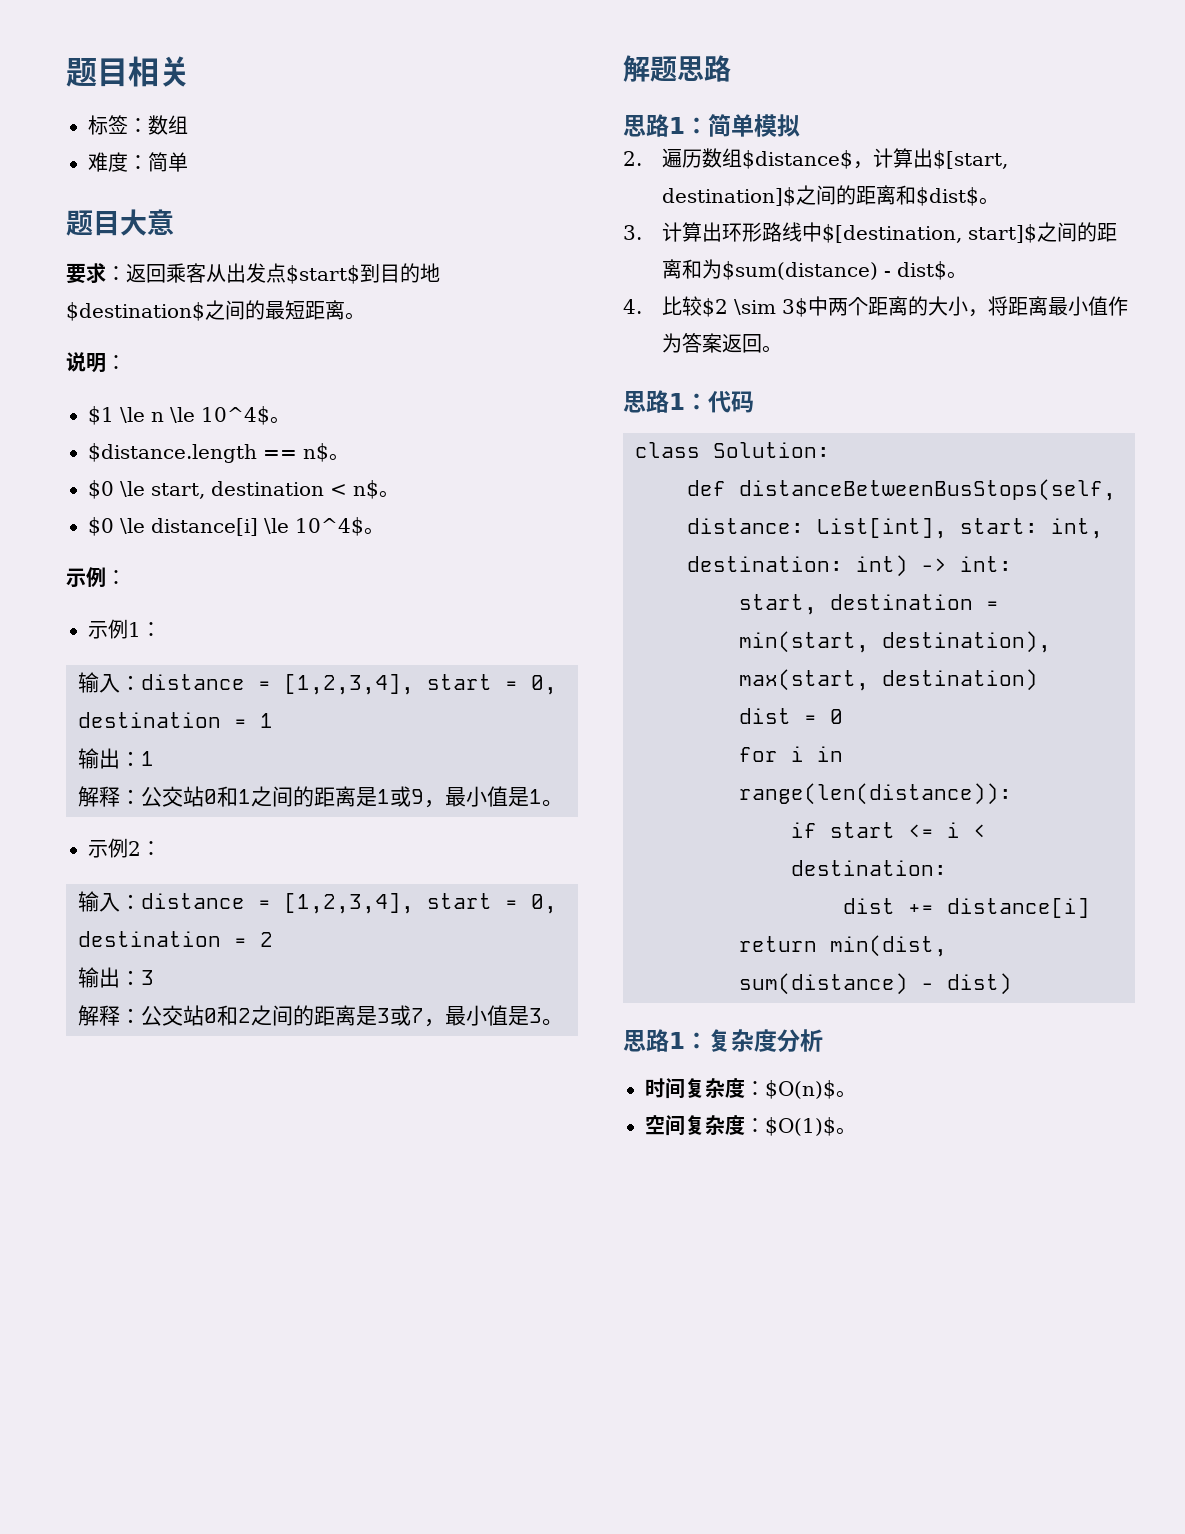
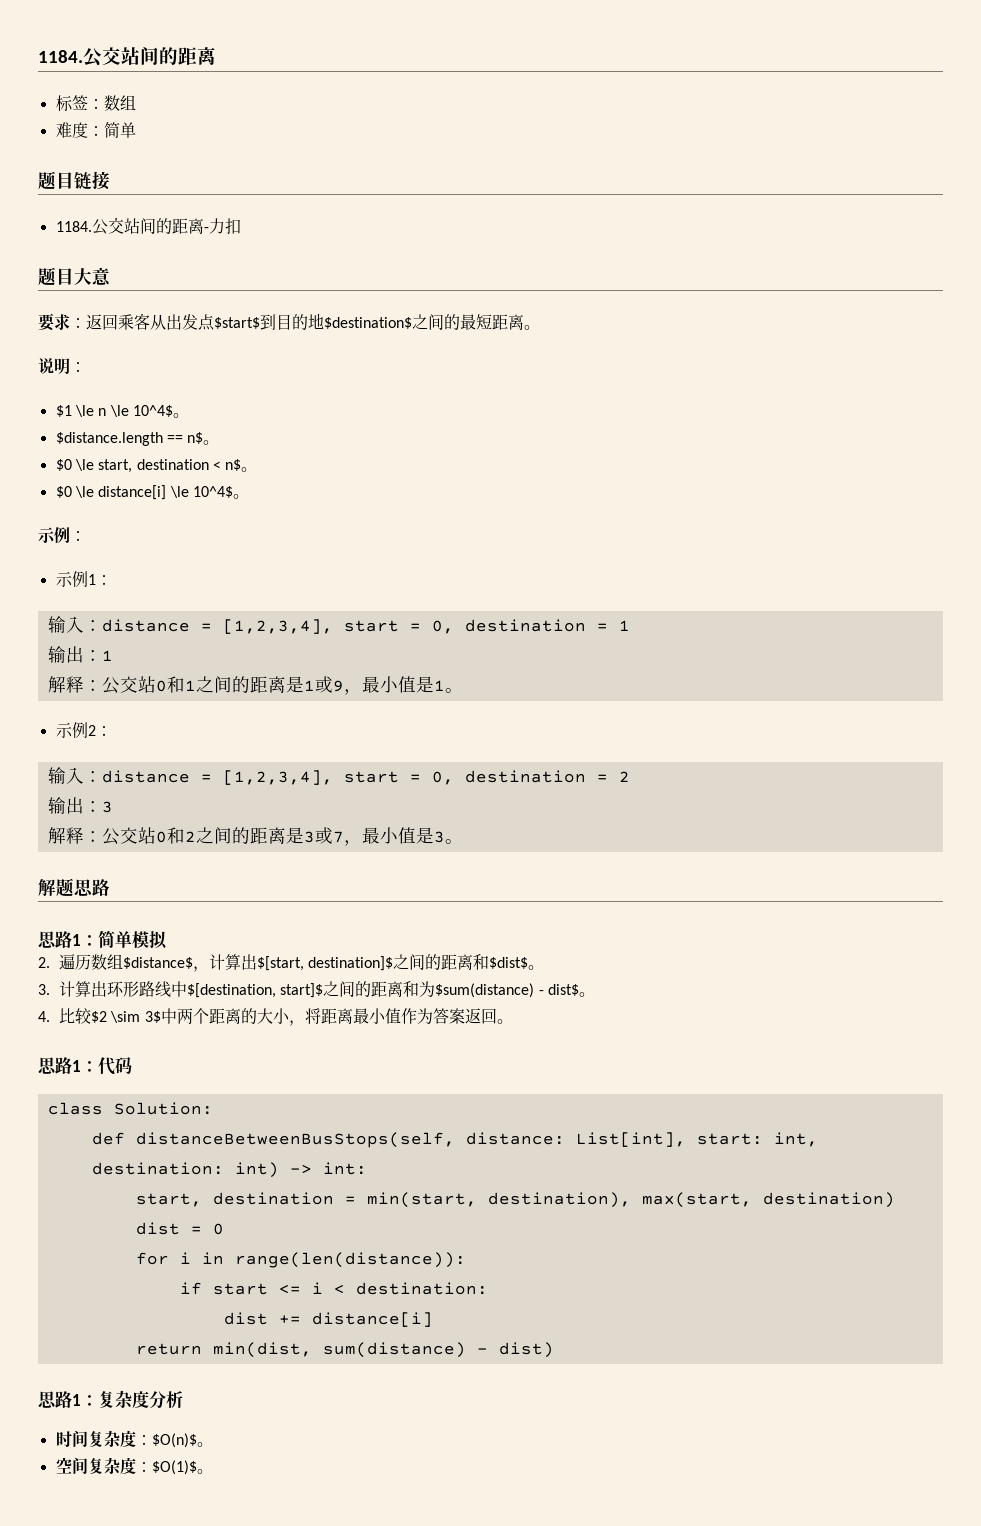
[66,56,190,87] 题目相关 -> [38,47,216,67] 1184.公交站间的距离
(188, 162) none -> [38,171,110,190] [55,217,241,235] // 题目链接 // 1184.公交站间的距离-力扣

